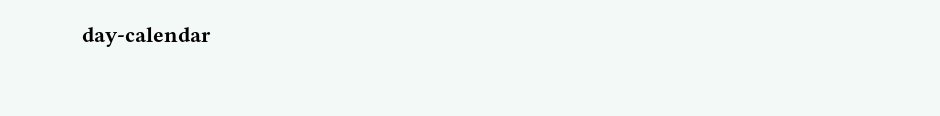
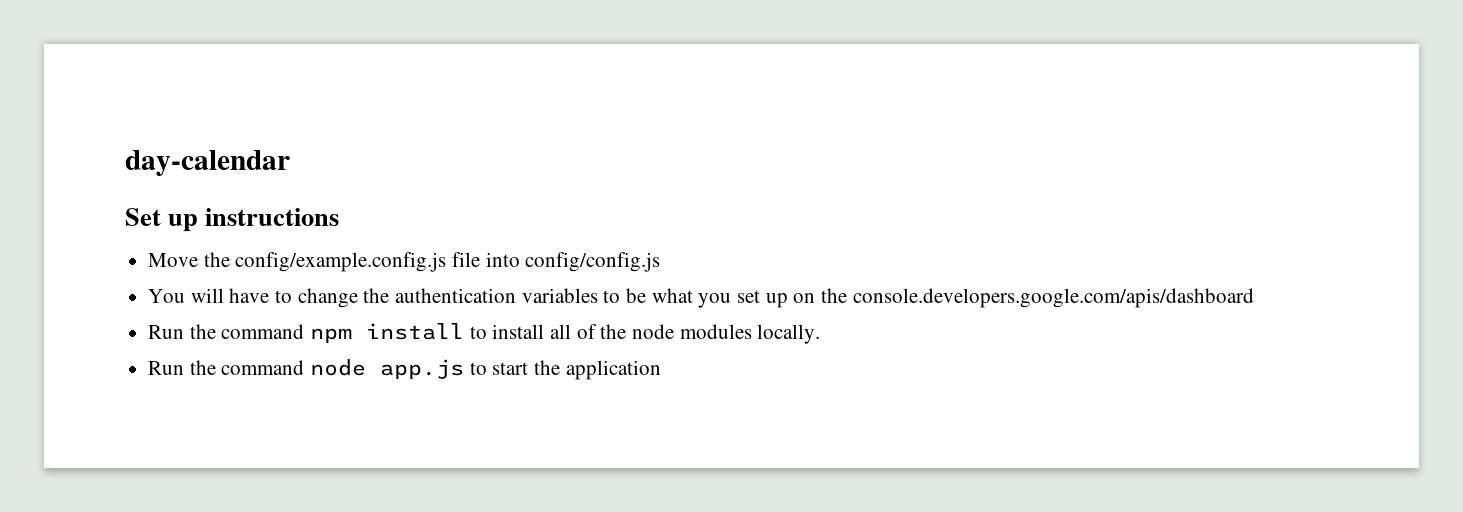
(211, 37) none -> [125,208,340,232] [148,252,661,272] [148,288,1254,308] [148,323,821,344] [148,359,661,380] // Set up instructions // Move the config/example.config.js file into config/config.js // You will have to change the authentication variables to be what you set up on the console.developers.google.com/apis/dashboard // Run the command npm install to install all of the node modules locally. // Run the command node app.js to start the application

